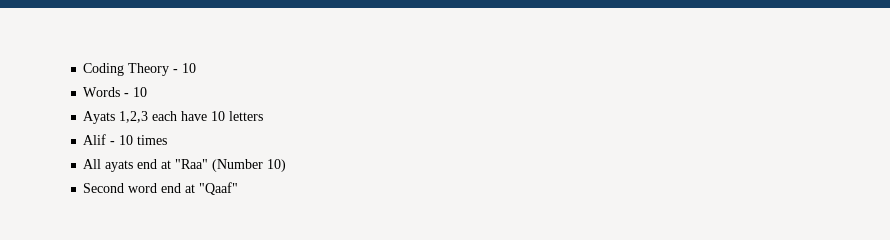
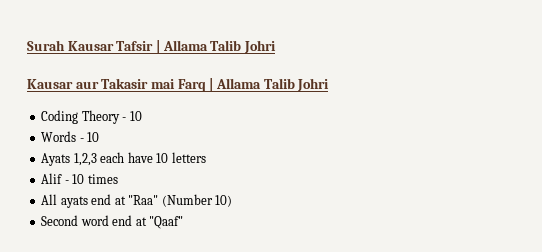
(83, 69) none -> [27,40,276,54] [27,78,330,92] Surah Kausar Tafsir | Allama Talib Johri // Kausar aur Takasir mai Farq | Allama Talib Johri //

